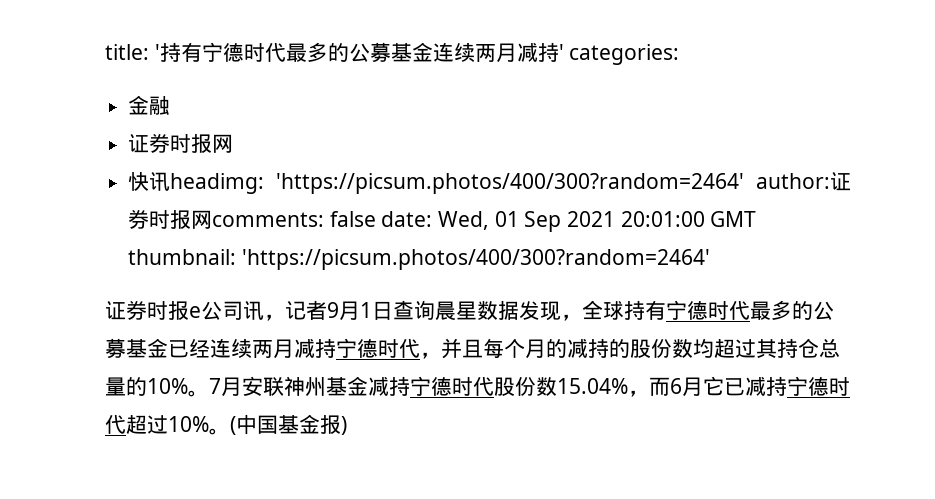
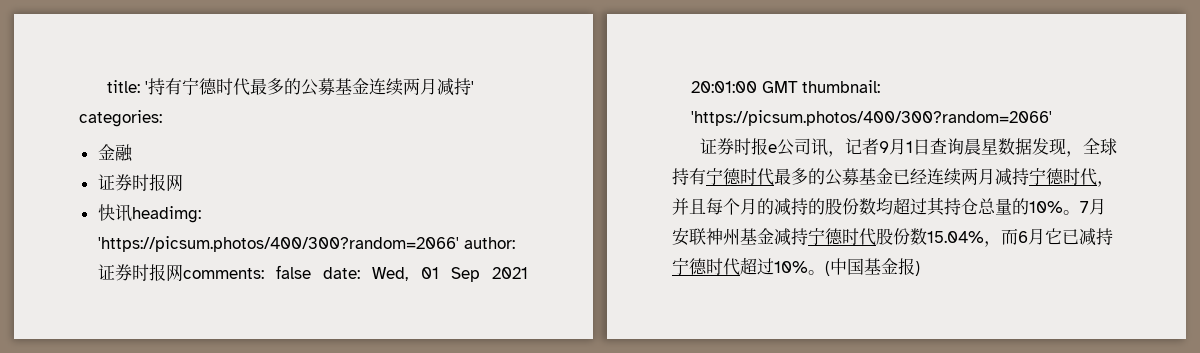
[276,173,745,194] 'https://picsum.photos/400/300?random=2464' -> [97,236,459,252] 'https://picsum.photos/400/300?random=2066'
[241,249,710,270] 'https://picsum.photos/400/300?random=2464' -> [690,110,1052,126] 'https://picsum.photos/400/300?random=2066'

